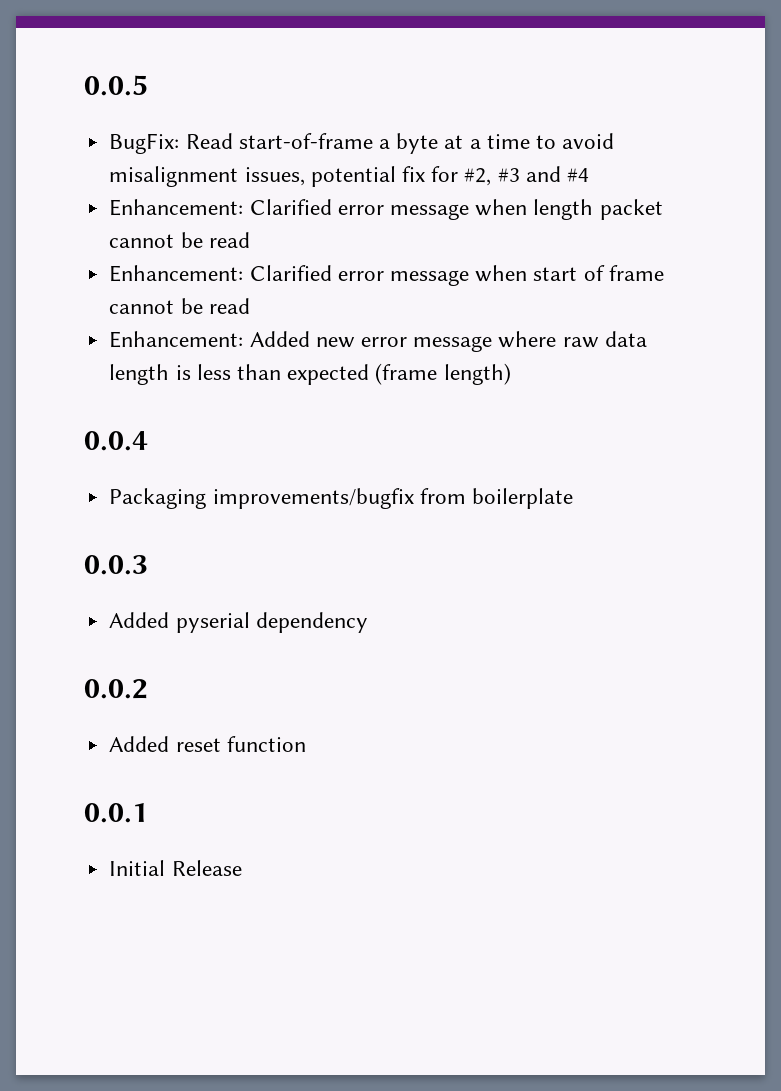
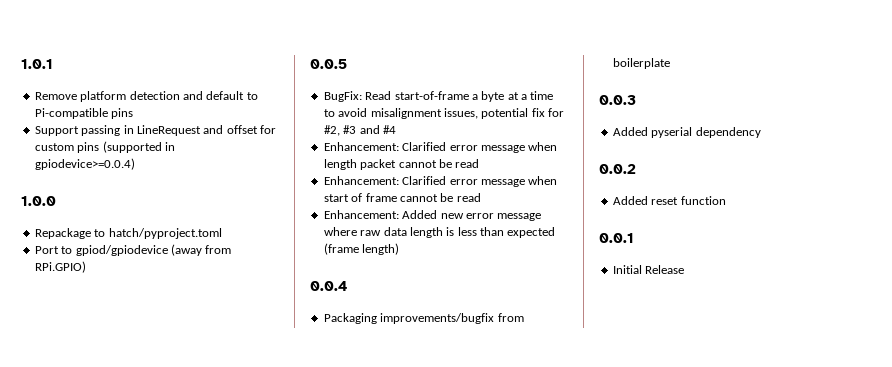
(84, 85) none -> [21,59,53,69] [34,91,258,102] [34,108,134,119] [34,125,276,136] [34,141,175,153] [34,158,135,170] [21,196,56,206] [34,228,222,239] [34,244,232,256] [34,261,86,273] 1.0.1 // Remove platform detection and default to Pi-compatible pins // Support passing in LineRequest and offset for custom pins (supported in gpiodevice>=0.0.4) // 1.0.0 // Repackage to hatch/pyproject.toml // Port to gpiod/gpiodevice (away from RPi.GPIO) //

